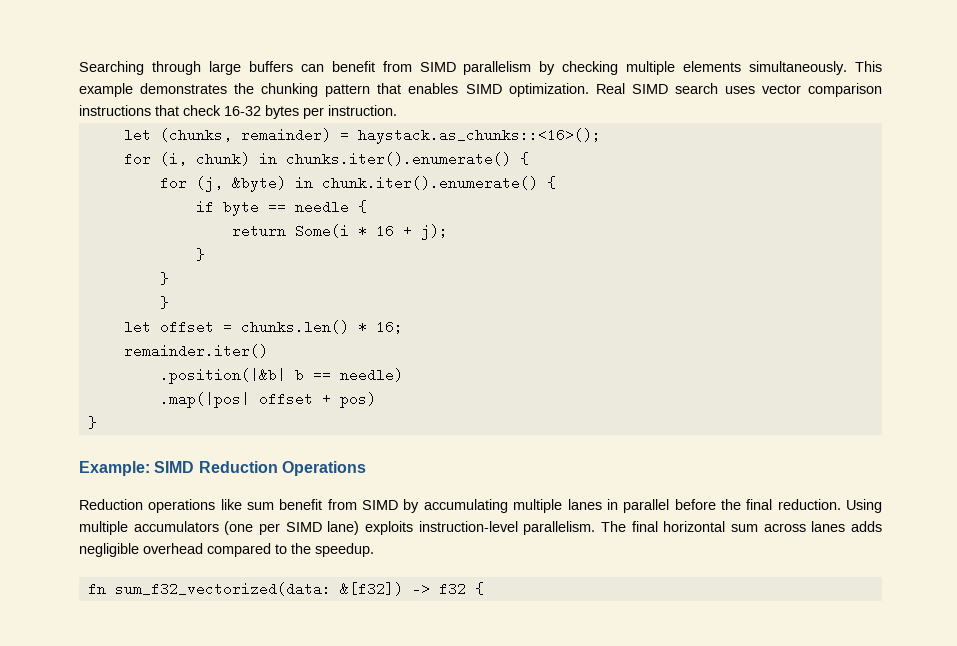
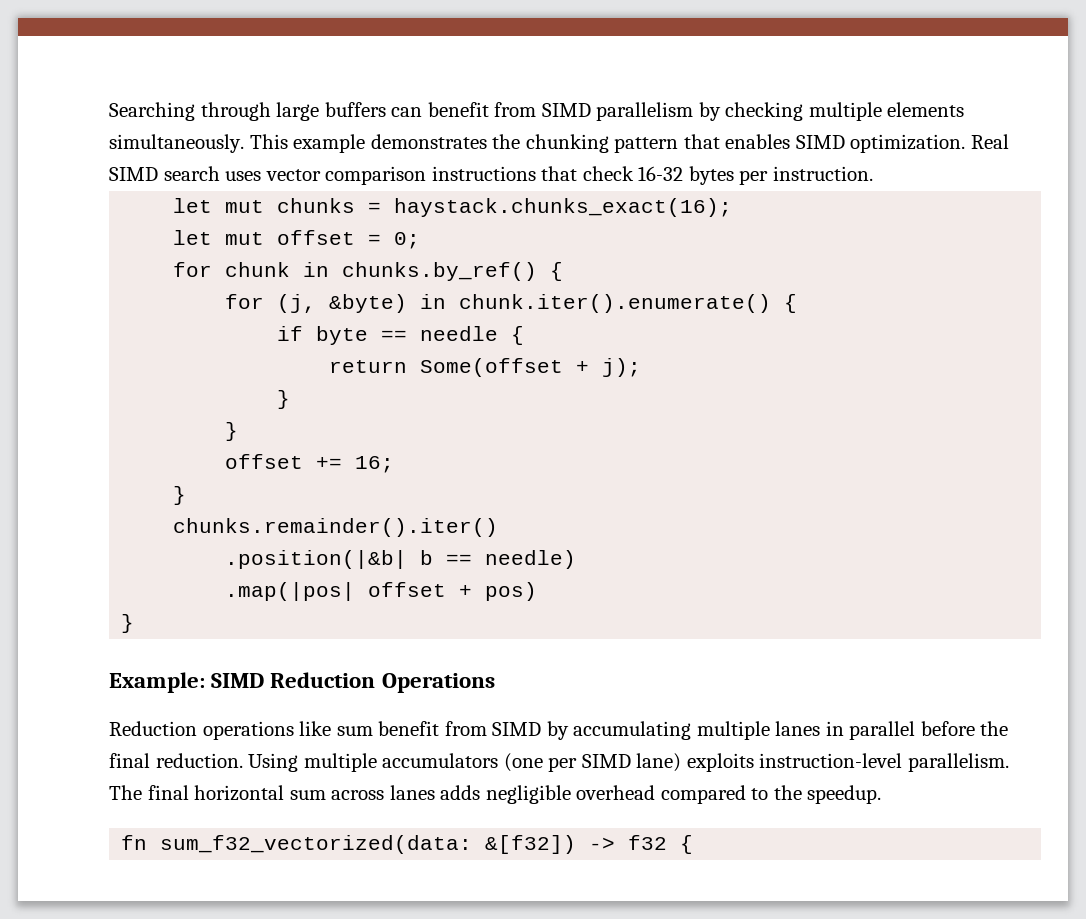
[159,128,601,144] [123,152,511,166] (chunks, remainder) = haystack.as_chunks::<16>(); // for (i, chunk) in chunks.iter().enumerate() -> [225,198,733,217] [173,230,421,249] [173,262,538,281] mut chunks = haystack.chunks_exact(16); // let mut offset = 0; // for chunk in chunks.by_ref()
[294,224,394,238] Some(i * 16 -> [420,358,564,377] Some(offset
[159,296,169,309] [123,320,403,334] [123,344,268,358] } // let offset = chunks.len() * 16; // remainder.iter() -> [225,454,395,473] [173,486,187,505] [173,518,499,537] offset += 16; // } // chunks.remainder().iter()

